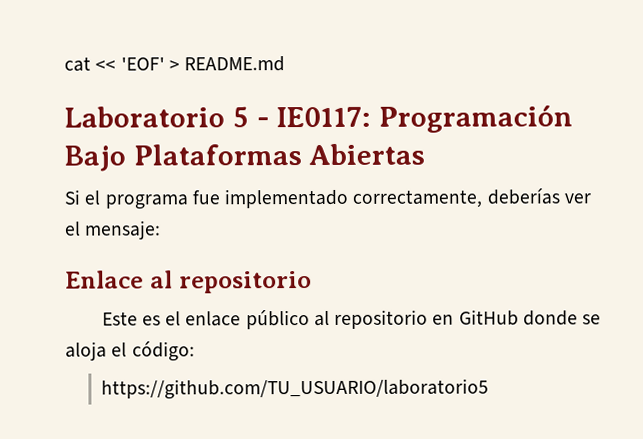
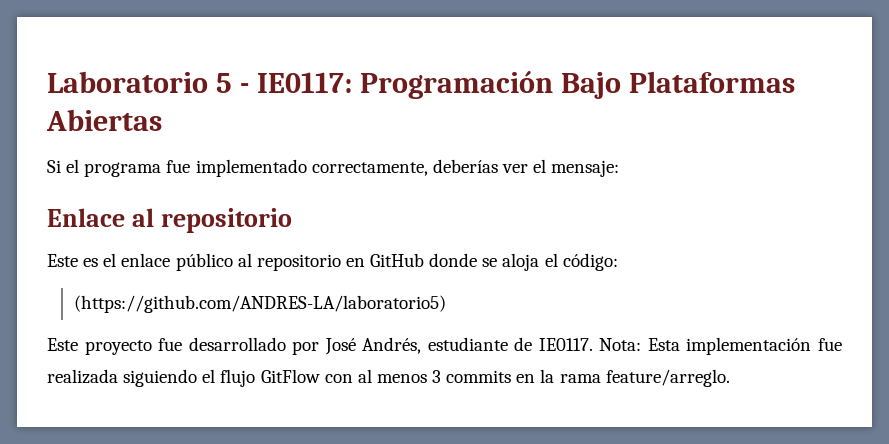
[64,56,286,72] cat << 'EOF' > README.md // -> (47, 82) none
[101,378,490,400] https://github.com/TU_USUARIO/laboratorio5 -> [73,295,446,313] [47,337,843,355] [47,369,730,387] (https://github.com/ANDRES-LA/laboratorio5) // Este proyecto fue desarrollado por José Andrés, estudiante de IE0117. Nota: Esta implementación fue realizada siguiendo el flujo GitFlow con al menos 3 commits en la rama feature/arreglo.

